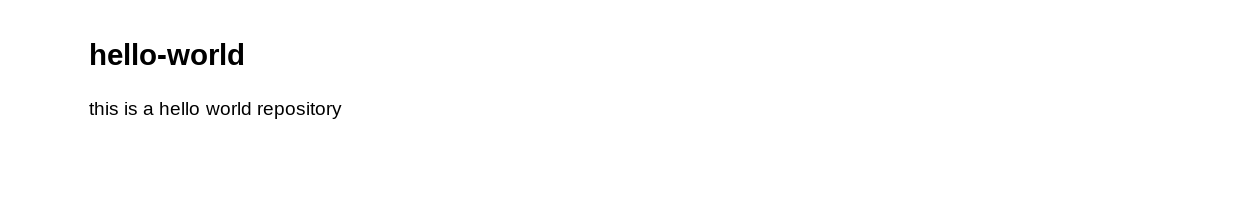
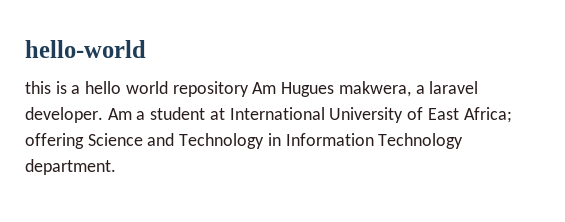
(342, 110) none -> [252,81,479,97] [25,107,512,123] [25,133,464,149] [25,159,116,175] Am Hugues makwera, a laravel developer. Am a student at International University of East Africa; offering Science and Technology in Information Technology department.

